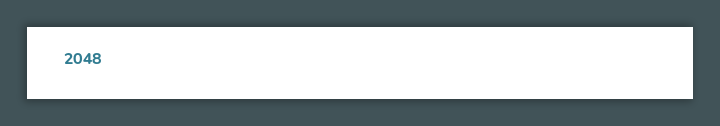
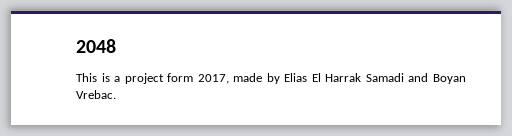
(102, 58) none -> [76,73,467,84] [76,90,116,99] // This is a project form 2017, made by Elias El Harrak Samadi and Boyan Vrebac.

